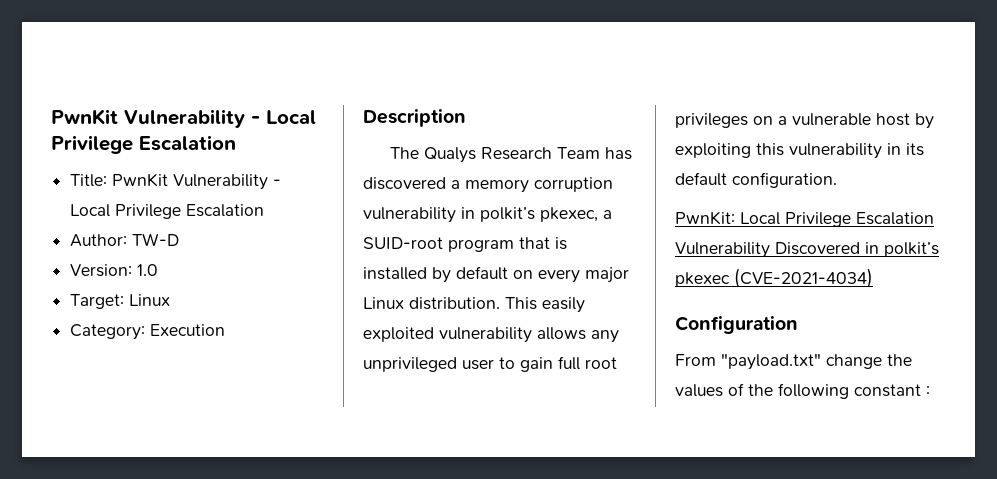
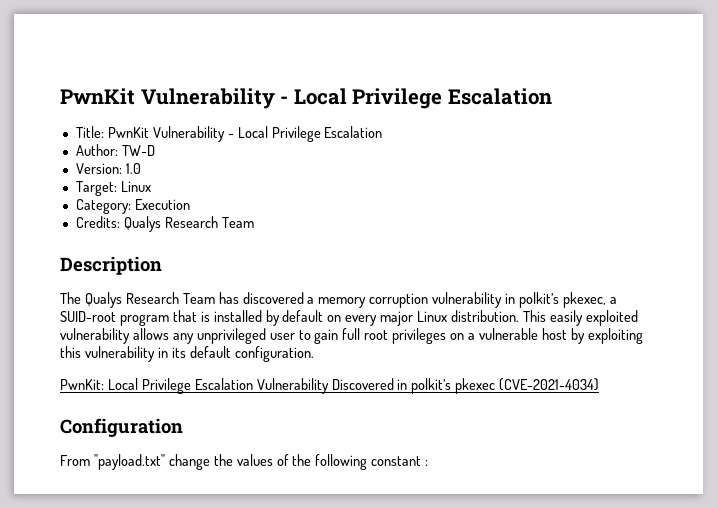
(226, 330) none -> [75,216,254,232] // Credits: Qualys Research Team

